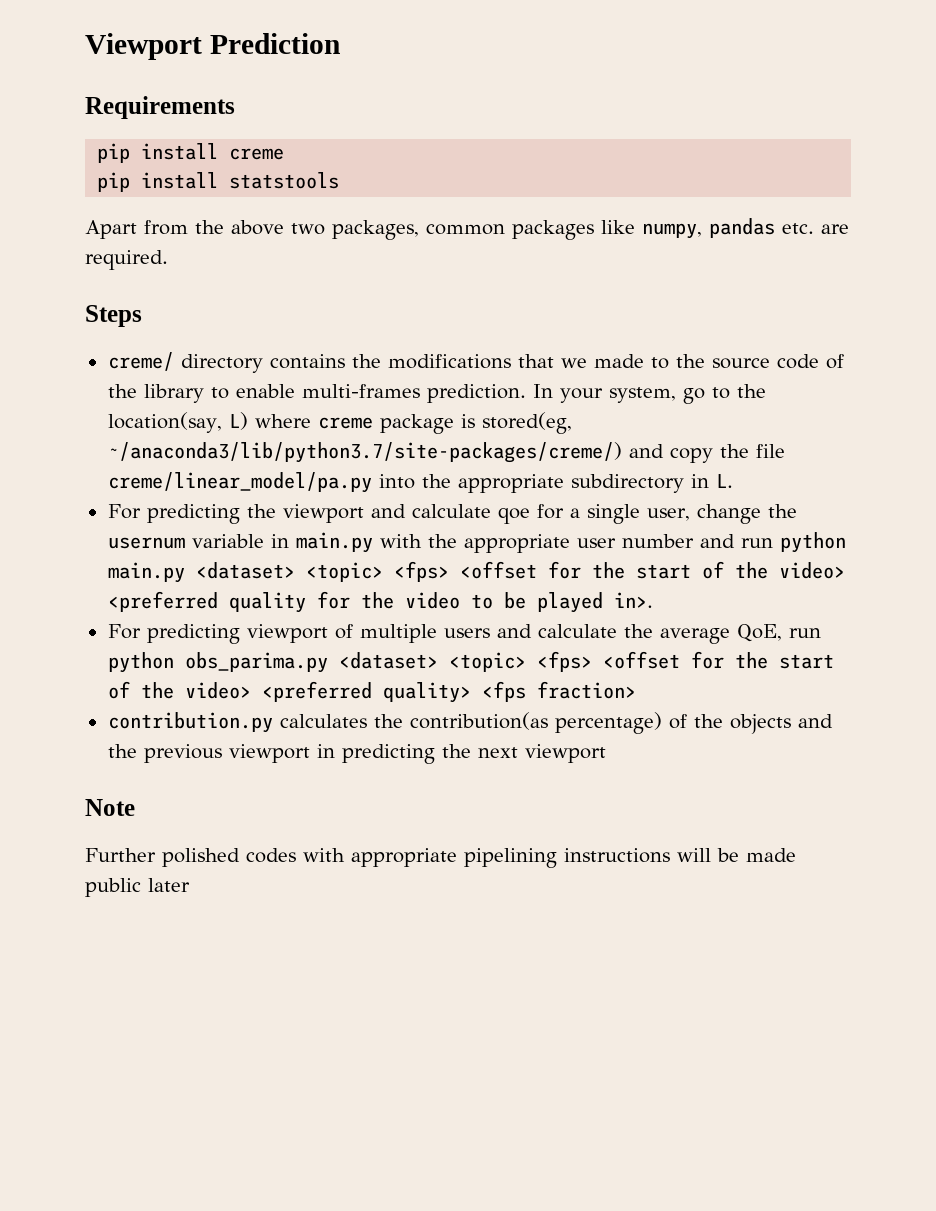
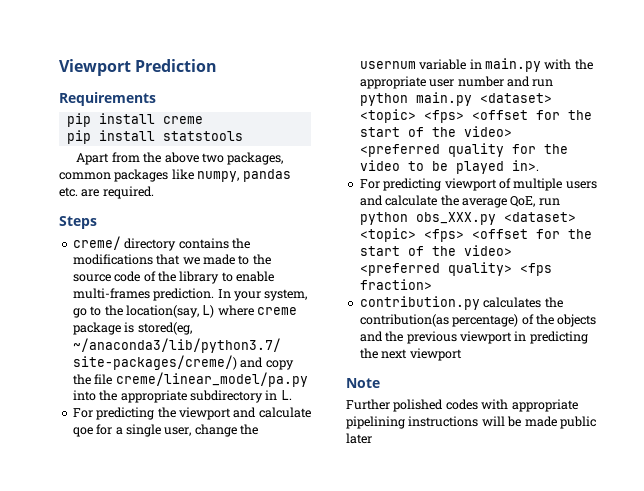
[184,652,328,673] obs_parima.py -> [415,212,496,225] obs_XXX.py

